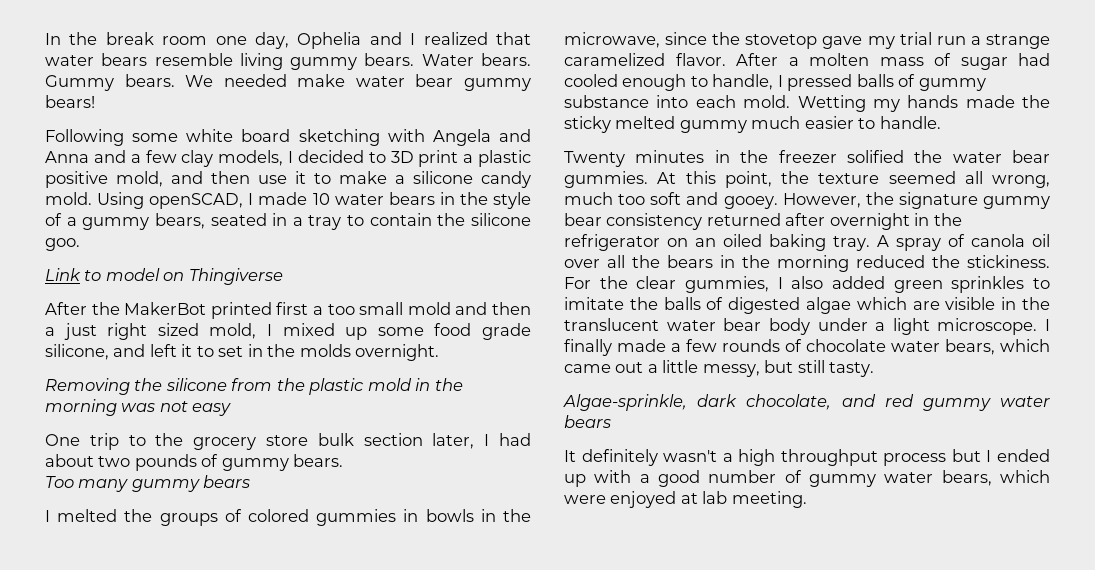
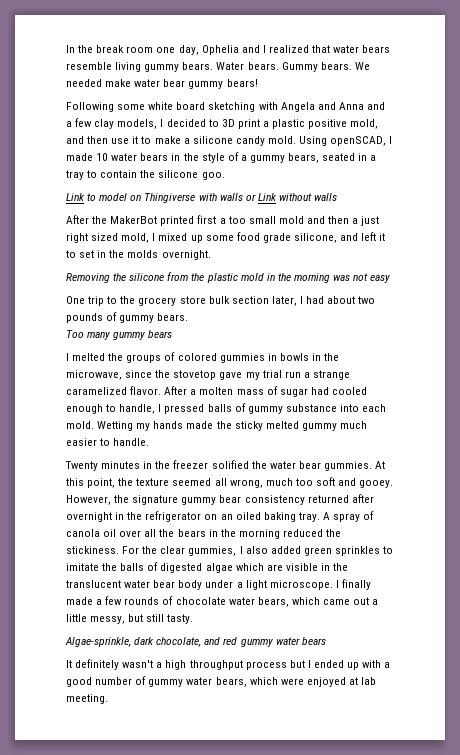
(283, 276) none -> [198,193,338,201] with walls or Link without walls

